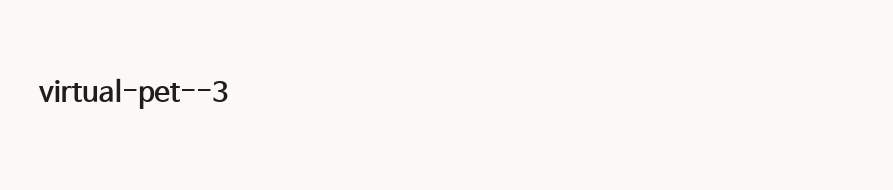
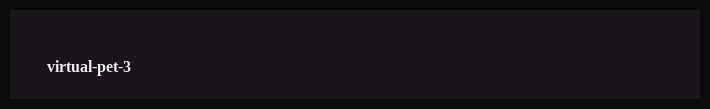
[38,78,228,109] virtual-pet--3 -> [47,60,131,76] virtual-pet-3

